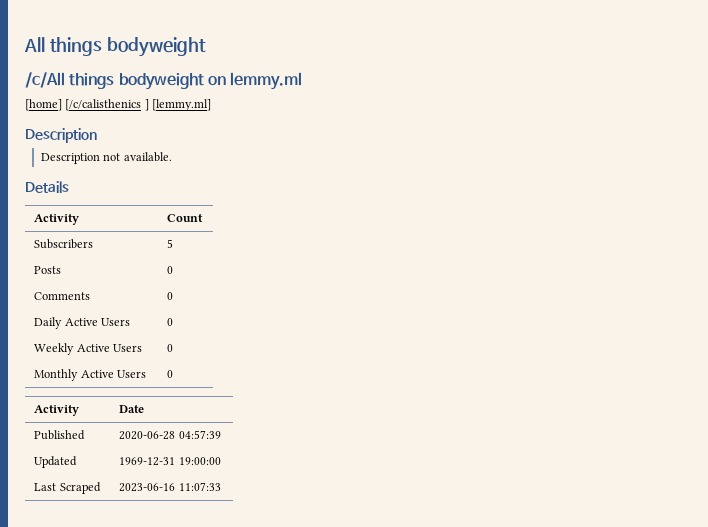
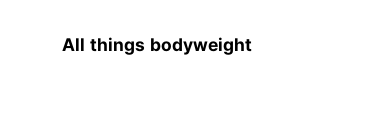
[25,72,303,90] [25,99,212,111] [25,128,97,143] [40,152,172,164] [25,181,69,193] [34,214,80,225] [167,214,204,222] [34,239,94,249] [167,239,174,248] [34,266,62,274] [167,266,174,274] [34,292,91,300] [167,292,174,300] [34,317,131,329] [167,318,174,326] [34,343,143,355] [167,344,174,352] [34,369,147,381] [167,370,174,378] [34,405,80,416] [119,405,145,413] [34,430,86,440] [119,430,221,440] [34,456,78,468] [119,457,221,466] [34,482,101,494] [119,482,221,492] // /c/All things bodyweight on lemmy.ml // [home] [/c/calisthenics ] [lemmy.ml] // Description // Description not available. // Details // Activity | Count // Subscribers | 5 // Posts | 0 // Comments | 0 // Daily Active Users | 0 // Weekly Active Users | 0 // Monthly Active Users | 0 // Activity | Date // Published | 2020-06-28 04:57:39 // Updated | 1969-12-31 19:00:00 // Last Scraped | 2023-06-16 11:07:33 -> (252, 46) none

